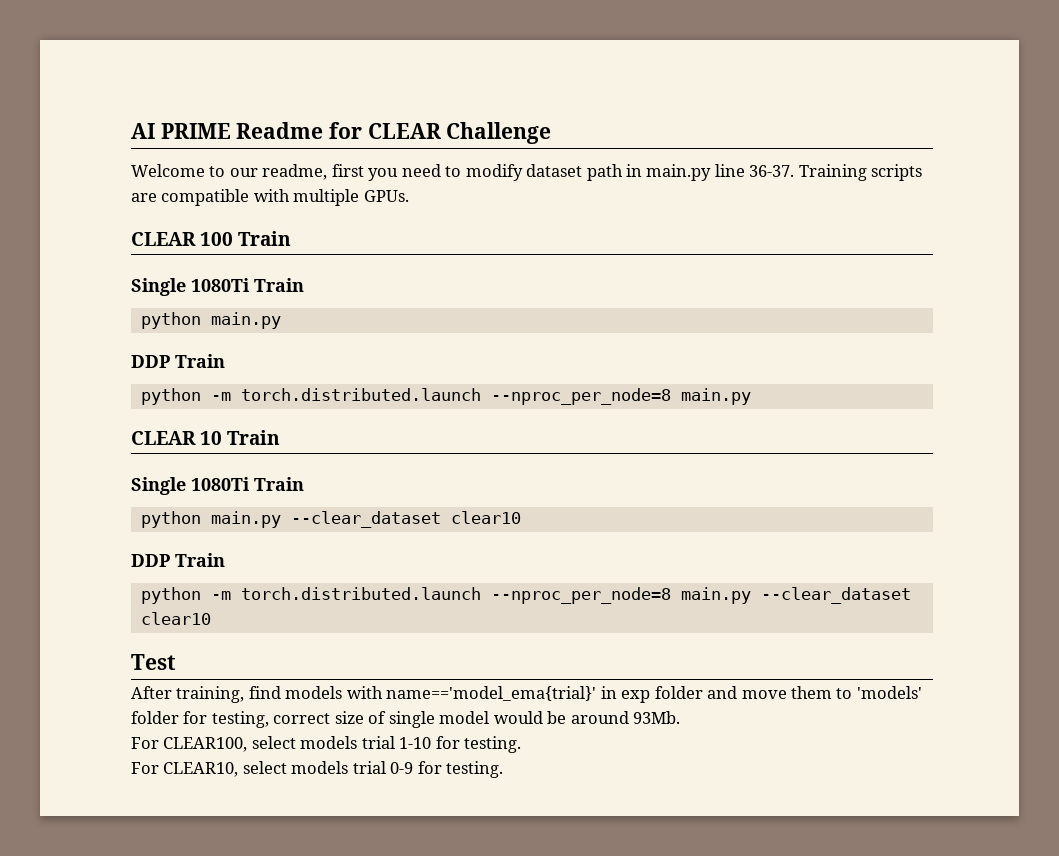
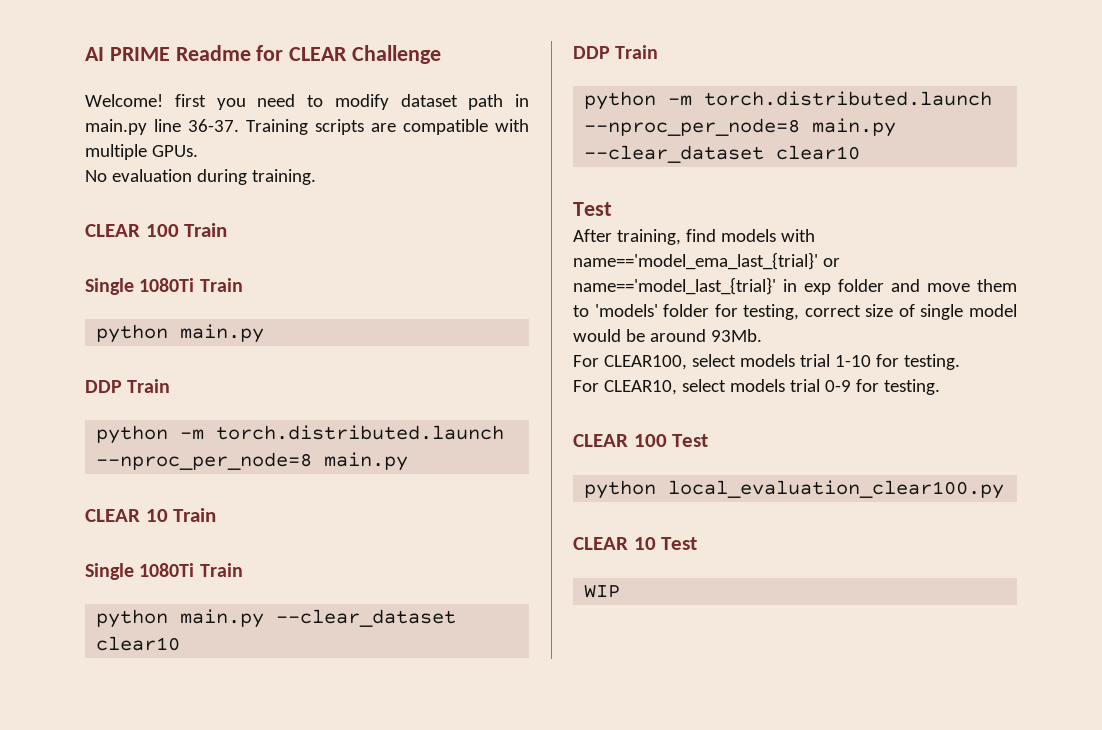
[131,164,328,180] Welcome to our readme, -> [85,94,163,107] Welcome!
(409, 196) none -> [85,169,316,185] // No evaluation during training.
[386,686,597,701] name=='model_ema{trial}' -> [573,252,840,270] [573,277,776,295] name=='model_ema_last_{trial}' or name=='model_last_{trial}'
(504, 769) none -> [573,434,709,447] [584,480,1005,499] [573,537,698,550] [584,584,621,598] // CLEAR 100 Test // python local_evaluation_clear100.py // CLEAR 10 Test // WIP

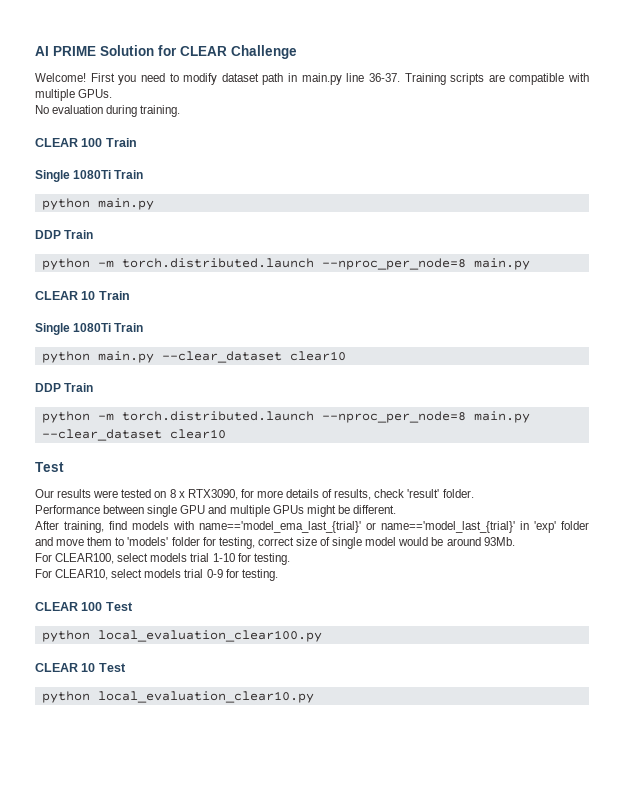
[175,45,251,61] Readme -> [100,45,154,56] Solution
[174,94,206,107] first -> [90,73,115,82] First
(612, 209) none -> [35,489,474,500] [35,505,396,517] // Our results were tested on 8 x RTX3090, for more details of results, check 'result' folder. // Performance between single GPU and multiple GPUs might be different.
[804,283,831,295] exp -> [534,521,556,533] 'exp'
[584,584,621,598] WIP -> [41,691,314,703] python local_evaluation_clear10.py

